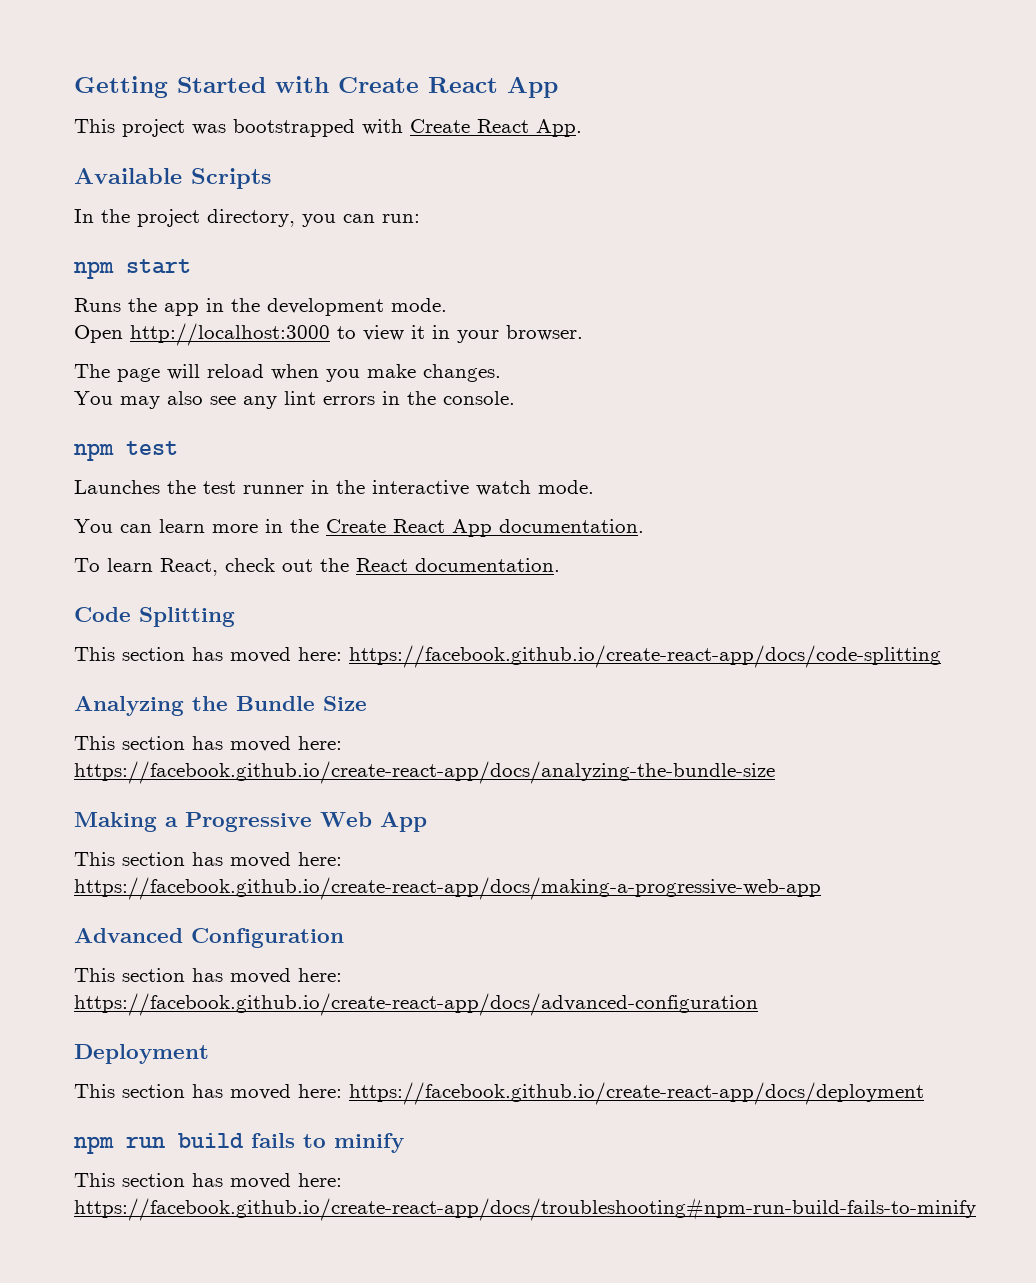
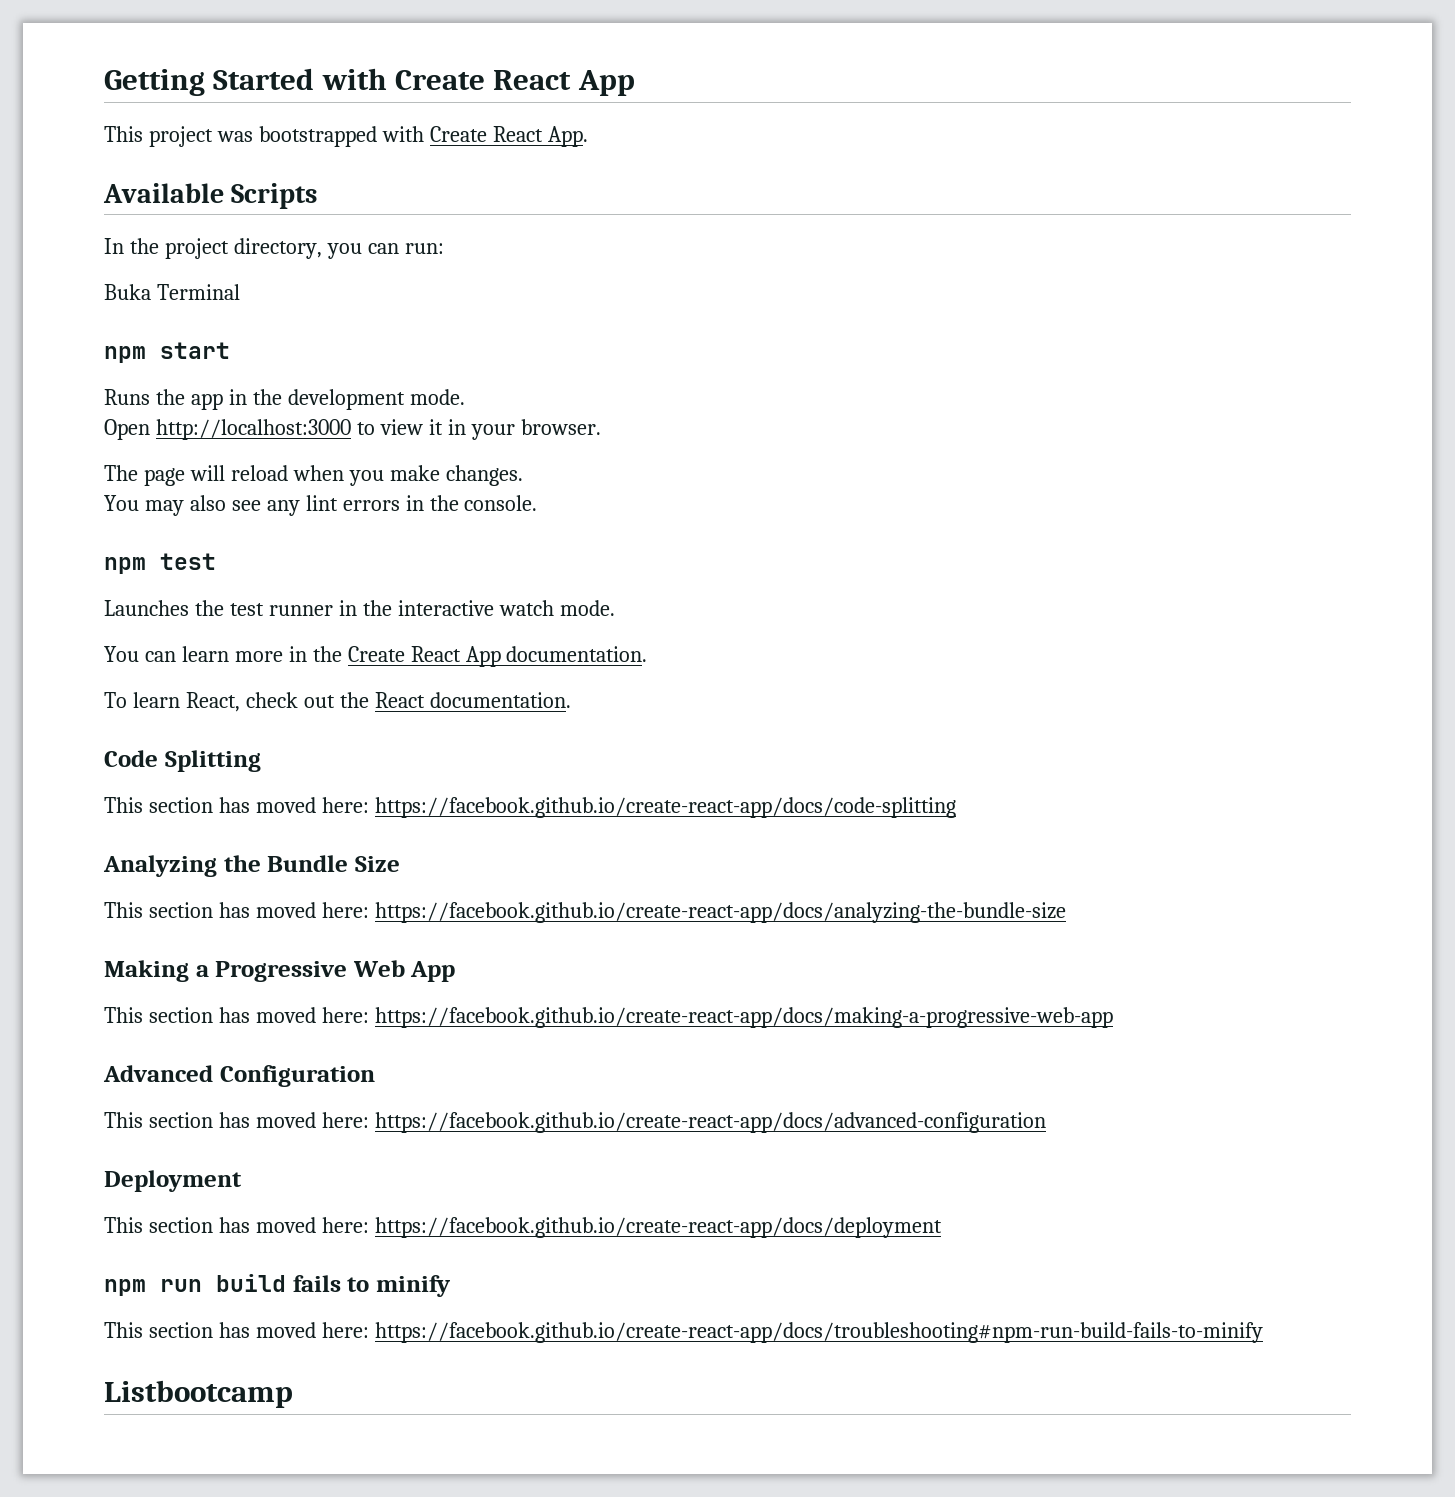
(420, 218) none -> [104,284,240,300] // Buka Terminal
(976, 1209) none -> [104,1380,293,1408] // Listbootcamp

